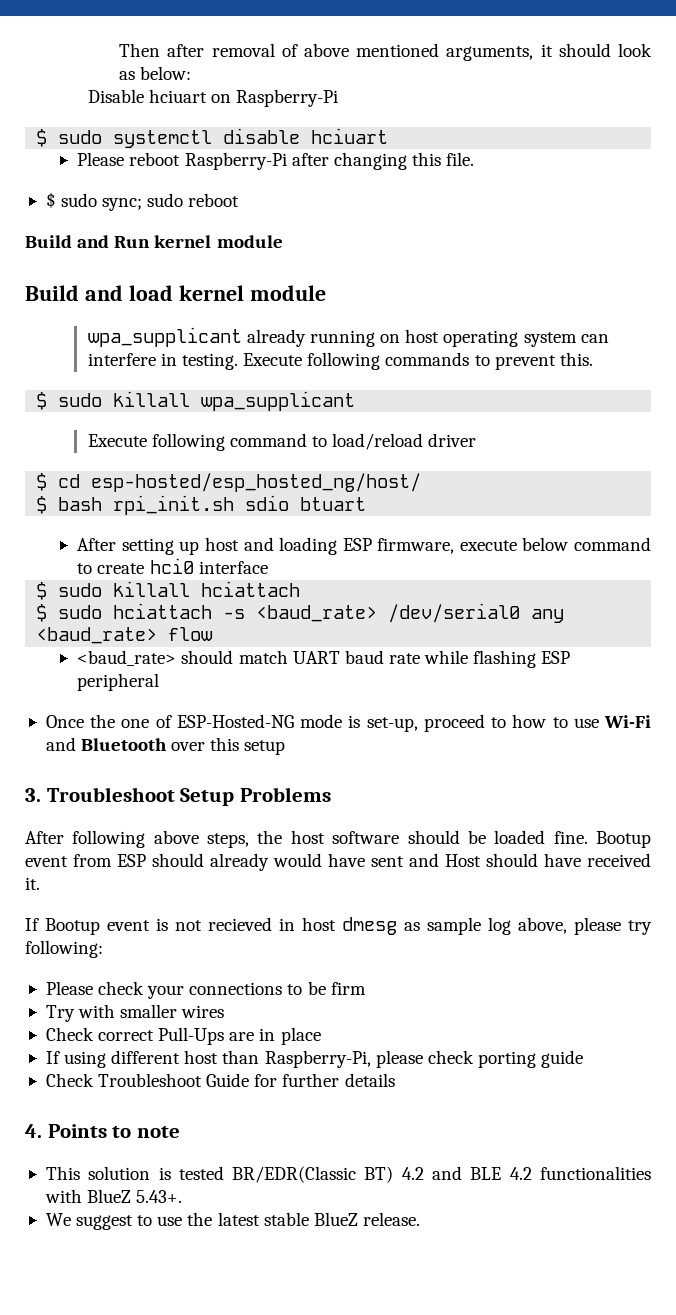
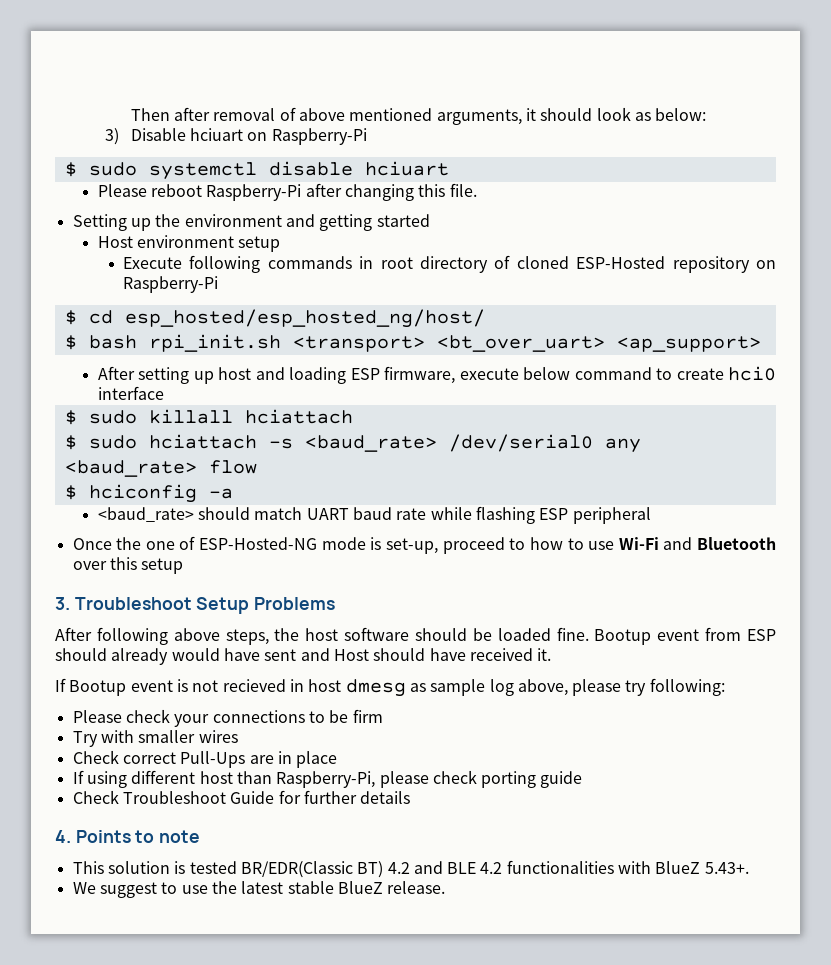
(192, 73) none -> [105,128,120,145] 3)
[45,192,240,211] [25,235,283,248] [25,285,326,301] [87,327,609,347] [87,352,593,370] [36,391,356,411] [87,433,477,451] $ sudo sync; sudo reboot // Build and Run kernel module // Build and load kernel module // wpa_supplicant already running on host operating system can interfere in testing. Execute following commands to prevent this. // $ sudo killall wpa_supplicant // Execute following command to load/reload driver -> [72,214,430,231] [97,235,281,252] [123,255,776,273] [123,276,219,293] Setting up the environment and getting started // Host environment setup // Execute following commands in root directory of cloned ESP-Hosted repository on Raspberry-Pi
[91,473,422,492] esp-hosted/esp_hosted_ng/host/ -> [124,309,485,328] esp_hosted/esp_hosted_ng/host/
[245,495,367,511] sdio btuart -> [292,335,761,352] <transport> <bt_over_uart> <ap_support>
(214, 634) none -> [64,484,233,503] // $ hciconfig -a

